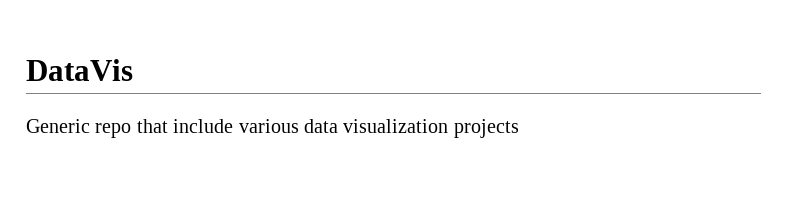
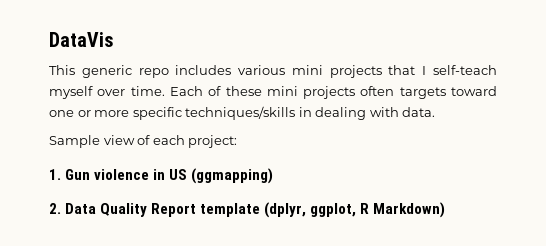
[26,119,519,138] Generic repo that include various data visualization projects -> [49,65,497,78] [49,86,498,99] [49,106,436,120] [49,135,238,148] [49,168,274,184] [49,202,446,218] This generic repo includes various mini projects that I self-teach myself over time. Each of these mini projects often targets toward one or more specific techniques/skills in dealing with data. // Sample view of each project: // 1. Gun violence in US (ggmapping) // 2. Data Quality Report template (dplyr, ggplot, R Markdown)

